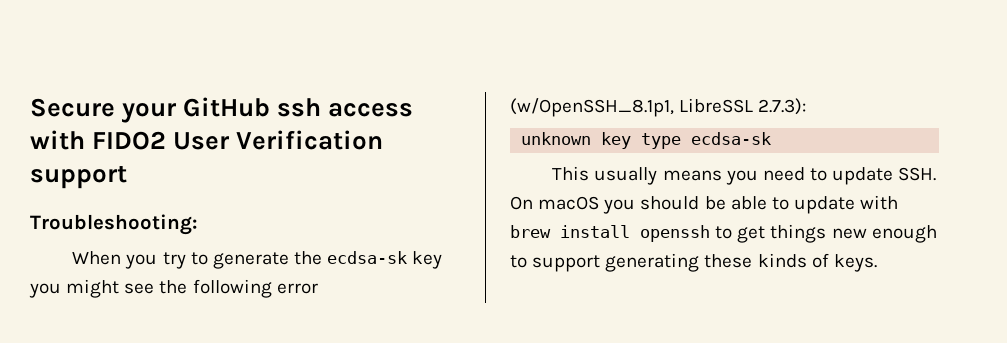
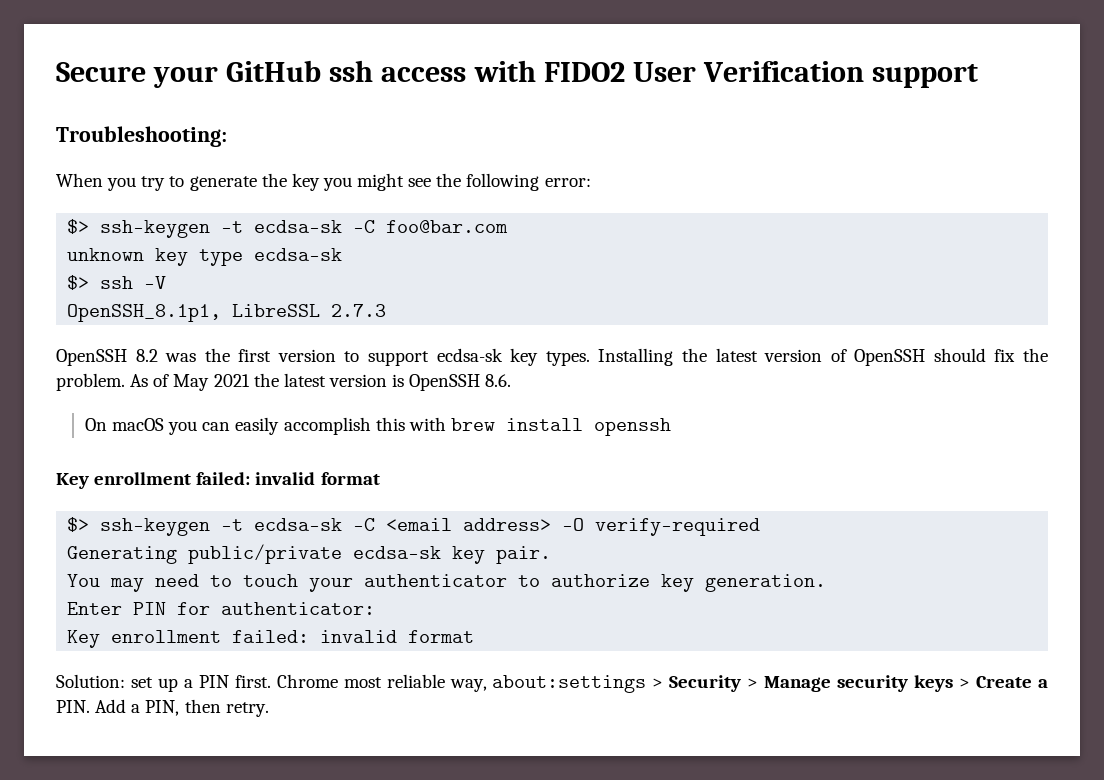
[327,251,408,264] ecdsa-sk -> (287, 180) none
[276,283,318,294] [510,98,807,117] [521,132,772,149] [552,166,937,185] [510,195,899,214] [510,224,937,243] [510,253,877,272] error (w/OpenSSH_8.1p1, LibreSSL 2.7.3): // unknown key type ecdsa-sk // This usually means you need to update SSH. On macOS you should be able to update with brew install openssh to get things new enough to support generating these kinds of keys. -> [544,178,591,187] [67,219,509,238] [67,248,343,266] [67,275,167,290] [67,304,387,322] [56,348,1048,366] [56,373,512,391] [84,417,671,436] [56,472,380,489] [67,517,761,536] [67,544,552,564] [67,574,827,592] [67,602,376,615] [67,630,475,648] [56,674,1048,693] [56,699,269,717] error: // $> ssh-keygen -t ecdsa-sk -C foo@bar.com // unknown key type ecdsa-sk // $> ssh -V // OpenSSH_8.1p1, LibreSSL 2.7.3 // OpenSSH 8.2 was the first version to support ecdsa-sk key types. Installing the latest version of OpenSSH should fix the problem. As of May 2021 the latest version is OpenSSH 8.6. // On macOS you can easily accomplish this with brew install openssh // Key enrollment failed: invalid format // $> ssh-keygen -t ecdsa-sk -C <email address> -O verify-required // Generating public/private ecdsa-sk key pair. // You may need to touch your authenticator to authorize key generation. // Enter PIN for authenticator: // Key enrollment failed: invalid format // Solution: set up a PIN first. Chrome most reliable way, about:settings > Security > Manage security keys > Create a PIN. Add a PIN, then retry.

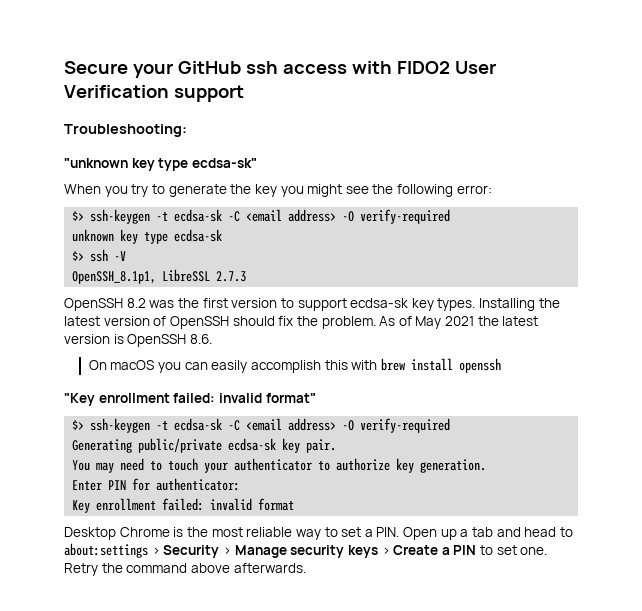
(227, 136) none -> [64,158,257,171] // "unknown key type ecdsa-sk"
[386,220,509,233] foo@bar.com -> [246,209,451,224] <email address> -O verify-required
[56,472,380,489] Key enrollment failed: invalid format -> [64,393,316,406] "Key enrollment failed: invalid format"
[56,674,487,692] Solution: set up a PIN first. Chrome most reliable way, -> [64,527,573,540] Desktop Chrome is the most reliable way to set a PIN. Open up a tab and head to
[56,699,269,717] PIN. Add a PIN, then retry. -> [453,545,548,555] [64,563,306,576] PIN to set one. Retry the command above afterwards.

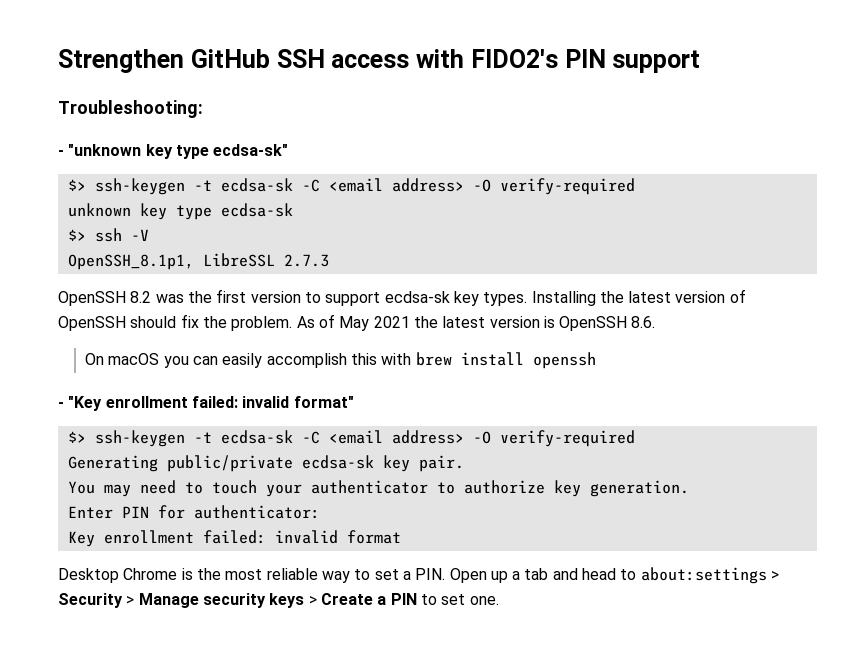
[64,61,496,78] [64,85,169,98] Secure your GitHub ssh access with FIDO2 User Verification -> [58,49,606,73] Strengthen GitHub SSH access with FIDO2's PIN
(187, 130) none -> [58,150,64,156] -
[64,184,492,197] // When you try to generate the key you might see the following error: -> (289, 150) none
(501, 365) none -> [58,402,64,408] -
[64,563,306,576] Retry the command above afterwards. -> (499, 600) none

